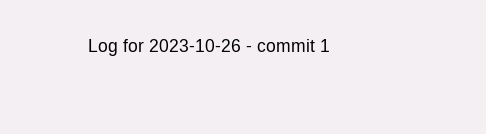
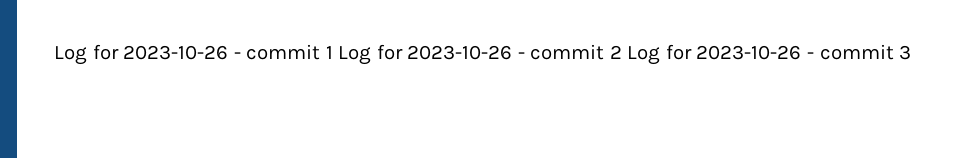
(330, 45) none -> [338,44,912,65] Log for 2023-10-26 - commit 2 Log for 2023-10-26 - commit 3

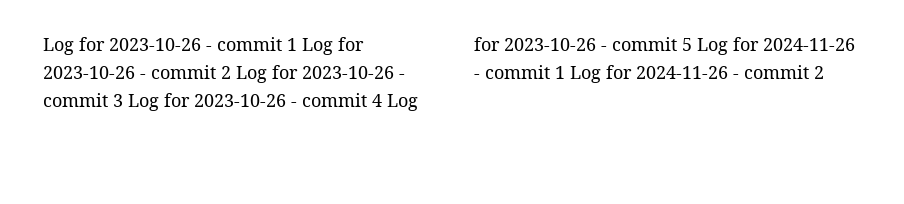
(912, 52) none -> [128,93,418,111] [474,37,855,55] [474,65,824,83] Log for 2023-10-26 - commit 4 Log for 2023-10-26 - commit 5 Log for 2024-11-26 - commit 1 Log for 2024-11-26 - commit 2

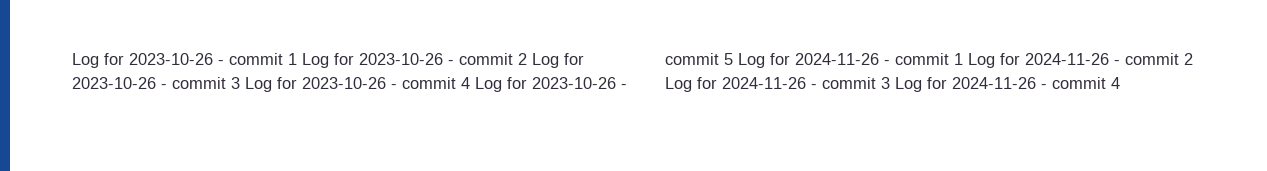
(824, 72) none -> [665,77,1120,92] Log for 2024-11-26 - commit 3 Log for 2024-11-26 - commit 4

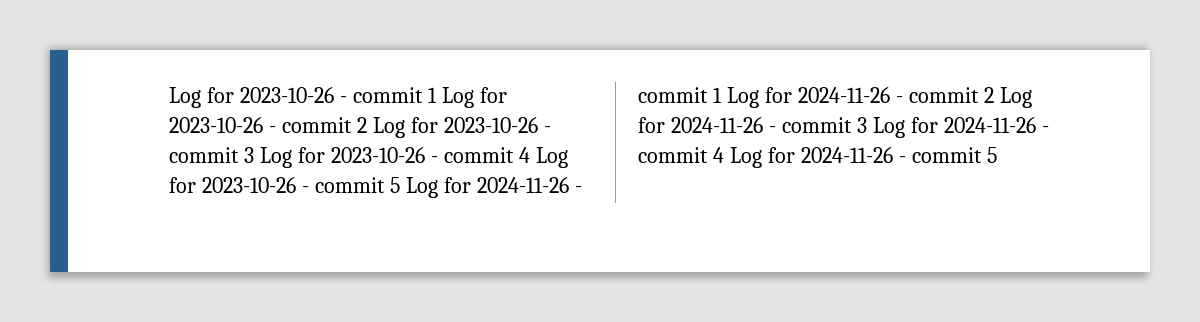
(1120, 83) none -> [729,147,997,168] Log for 2024-11-26 - commit 5

